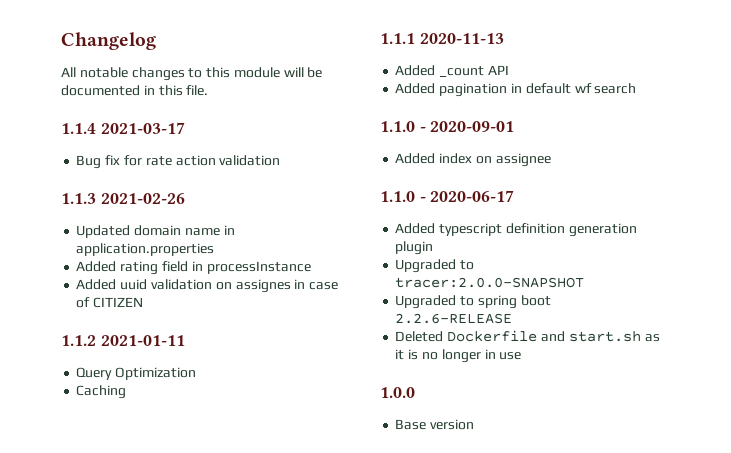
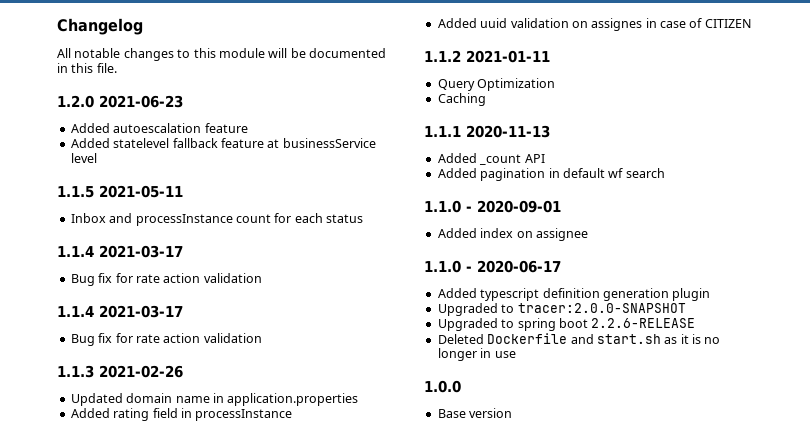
(209, 90) none -> [57,95,183,108] [70,123,248,133] [70,138,376,148] [70,153,97,163] [57,185,183,198] [70,213,363,226] [57,245,183,258] [70,273,262,286] // 1.2.0 2021-06-23 // Added autoescalation feature // Added statelevel fallback feature at businessService level // 1.1.5 2021-05-11 // Inbox and processInstance count for each status // 1.1.4 2021-03-17 // Bug fix for rate action validation

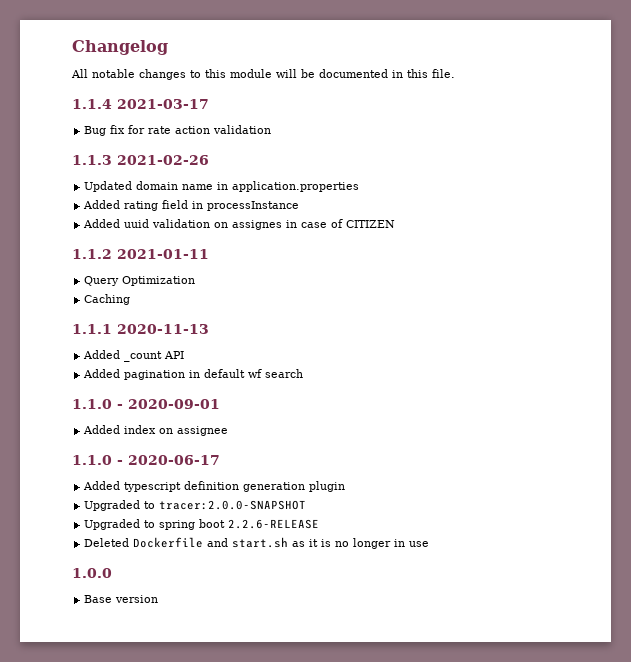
[57,95,183,108] [70,123,248,133] [70,138,376,148] [70,153,97,163] [57,185,183,198] [70,213,363,226] [57,245,183,258] [70,273,262,286] // 1.2.0 2021-06-23 // Added autoescalation feature // Added statelevel fallback feature at businessService level // 1.1.5 2021-05-11 // Inbox and processInstance count for each status // 1.1.4 2021-03-17 // Bug fix for rate action validation -> (455, 73) none

